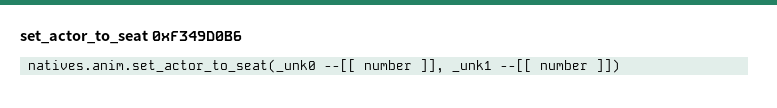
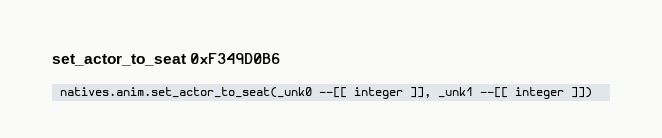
[363,60,412,70] number -> [354,87,404,99] integer
[539,60,588,70] number -> [515,87,565,99] integer

